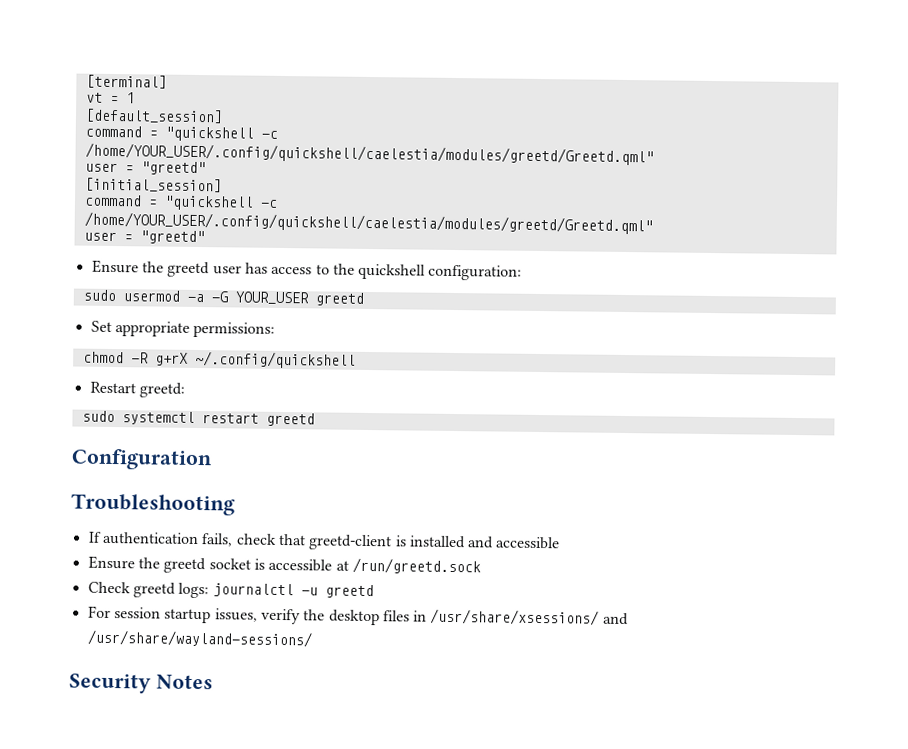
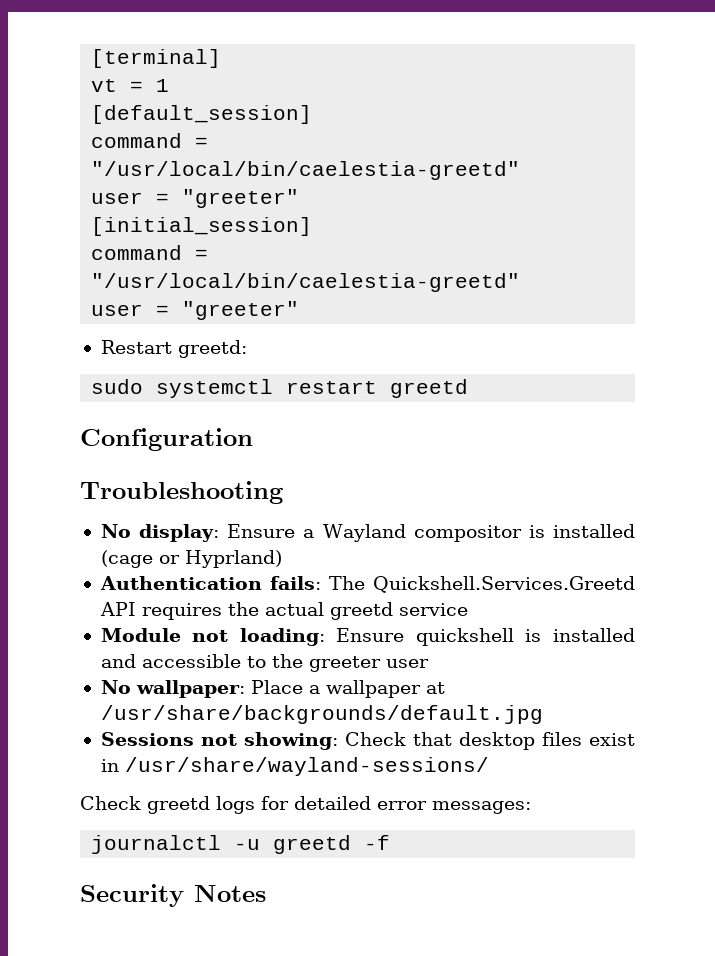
[164,126,278,142] [84,142,654,166] [84,161,206,176] "quickshell -c /home/YOUR_USER/.config/quickshell/caelestia/modules/greetd/Greetd.qml" // user = "greetd" -> [91,161,521,180] [91,189,300,208] "/usr/local/bin/caelestia-greetd" // user = "greeter"
[163,195,278,211] [83,211,653,235] [83,230,205,245] [91,259,523,281] [82,289,364,306] [90,320,276,338] [82,350,356,369] "quickshell -c /home/YOUR_USER/.config/quickshell/caelestia/modules/greetd/Greetd.qml" // user = "greetd" // Ensure the greetd user has access to the quickshell configuration: // sudo usermod -a -G YOUR_USER greetd // Set appropriate permissions: // chmod -R g+rX ~/.config/quickshell -> [91,273,521,292] [91,301,300,320] "/usr/local/bin/caelestia-greetd" // user = "greeter"
[88,531,561,551] [87,555,481,575] [87,581,374,599] [87,605,629,626] [86,629,312,648] If authentication fails, check that greetd-client is installed and accessible // Ensure the greetd socket is accessible at /run/greetd.sock // Check greetd logs: journalctl -u greetd // For session startup issues, verify the desktop files in /usr/share/xsessions/ and /usr/share/wayland-sessions/ -> [100,524,635,542] [100,550,282,568] [99,576,635,593] [99,602,468,620] [100,628,635,646] [100,654,429,672] [100,680,445,698] [100,705,543,724] [100,732,636,750] [100,757,489,776] [80,796,531,814] [91,835,391,854] No display: Ensure a Wayland compositor is installed (cage or Hyprland) // Authentication fails: The Quickshell.Services.Greetd API requires the actual greetd service // Module not loading: Ensure quickshell is installed and accessible to the greeter user // No wallpaper: Place a wallpaper at /usr/share/backgrounds/default.jpg // Sessions not showing: Check that desktop files exist in /usr/share/wayland-sessions/ // Check greetd logs for detailed error messages: // journalctl -u greetd -f

